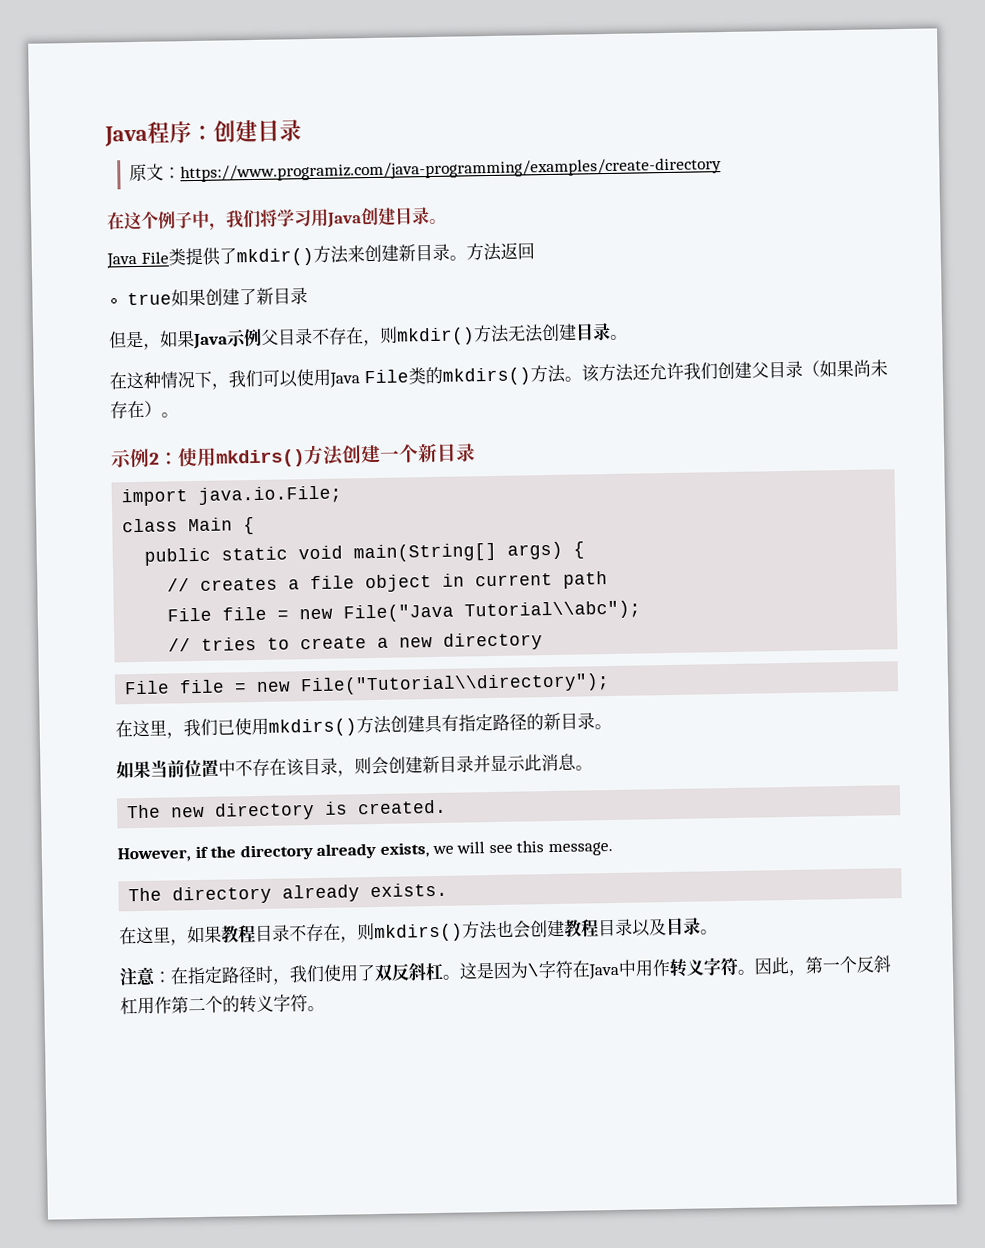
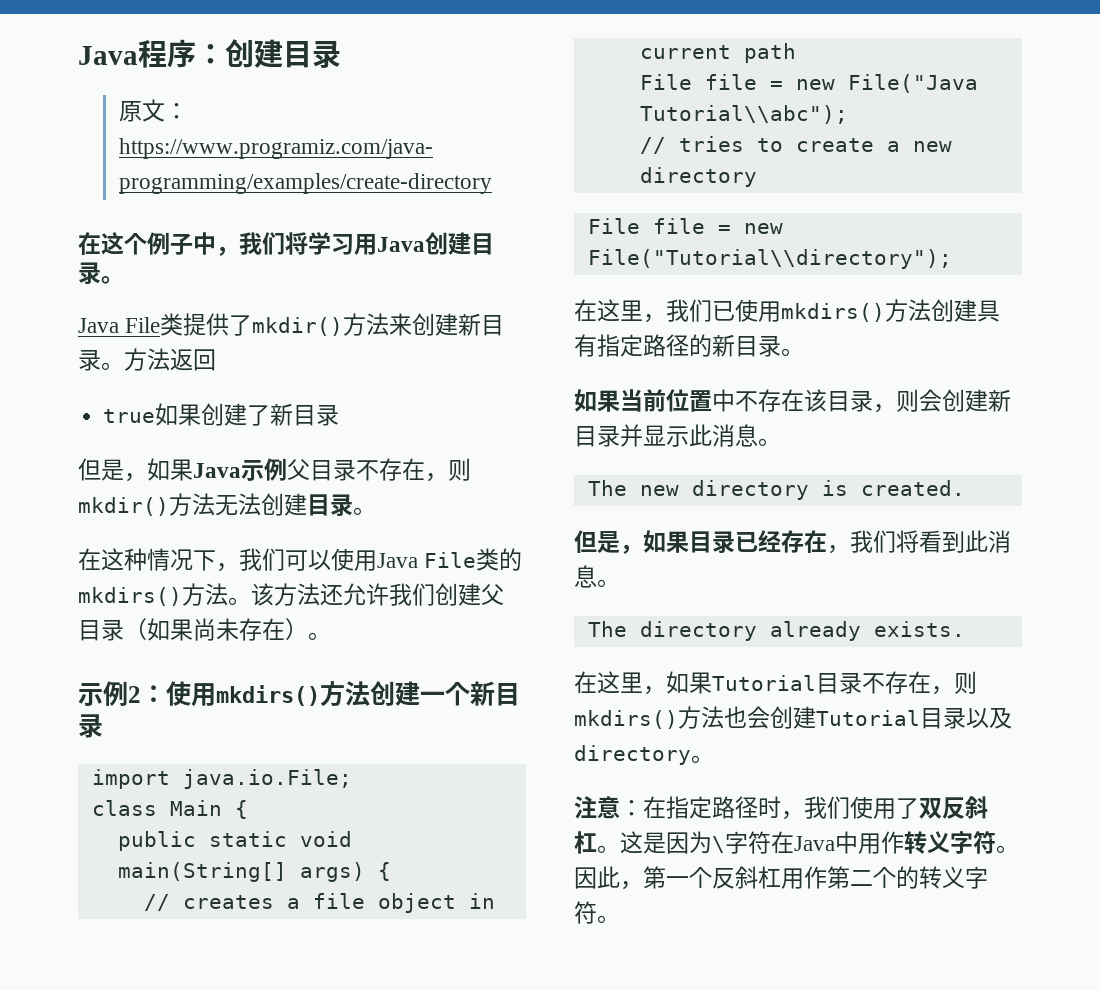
[117,840,613,863] However, if the directory already exists, we will see this message. -> [574,530,1011,554] [574,565,620,588] 但是，如果目录已经存在，我们将看到此消息。
[221,925,256,944] 教程 -> [712,675,816,691] Tutorial
[564,919,599,938] 教程 -> [816,710,920,726] Tutorial
[666,917,701,936] 目录 -> [574,745,691,765] directory

